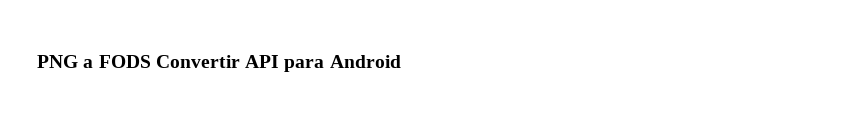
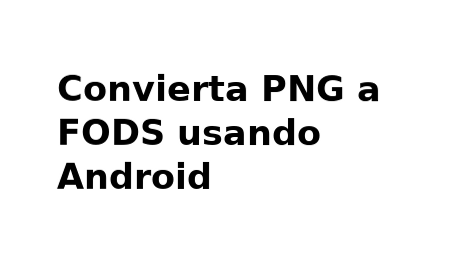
(37, 61) none -> [57,73,250,102] Convierta
[155,55,325,72] Convertir API para -> [176,117,322,146] usando

